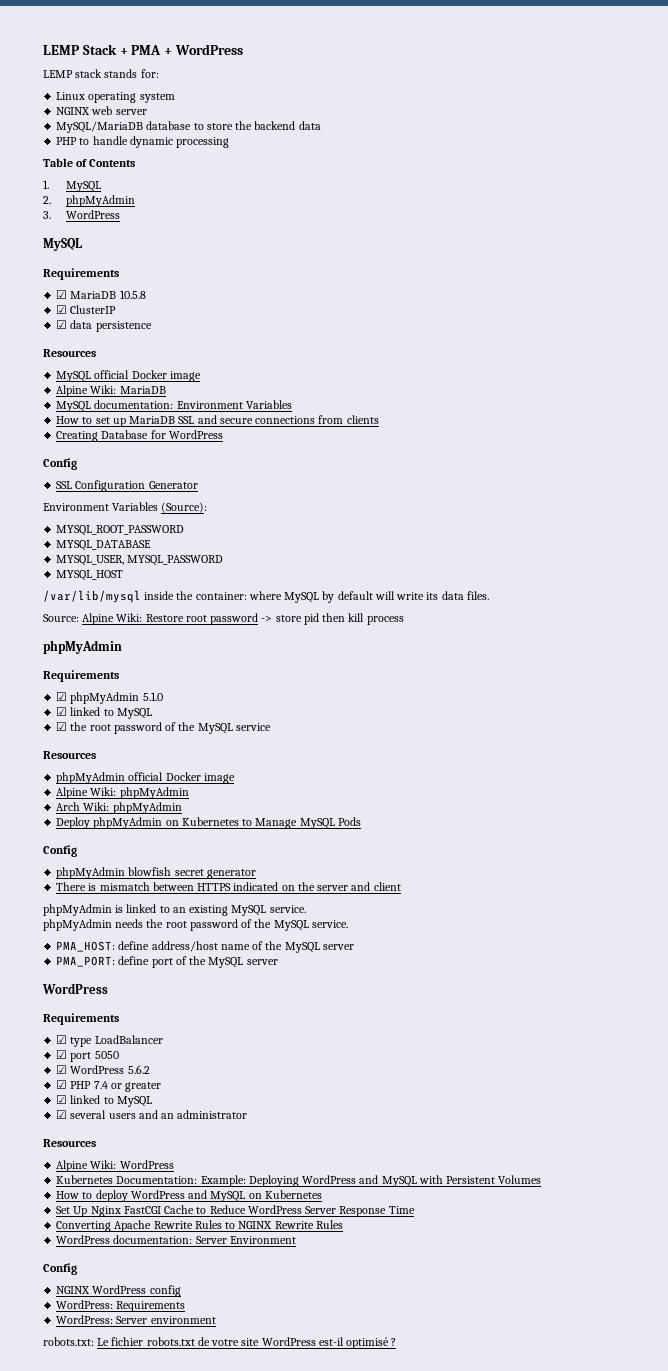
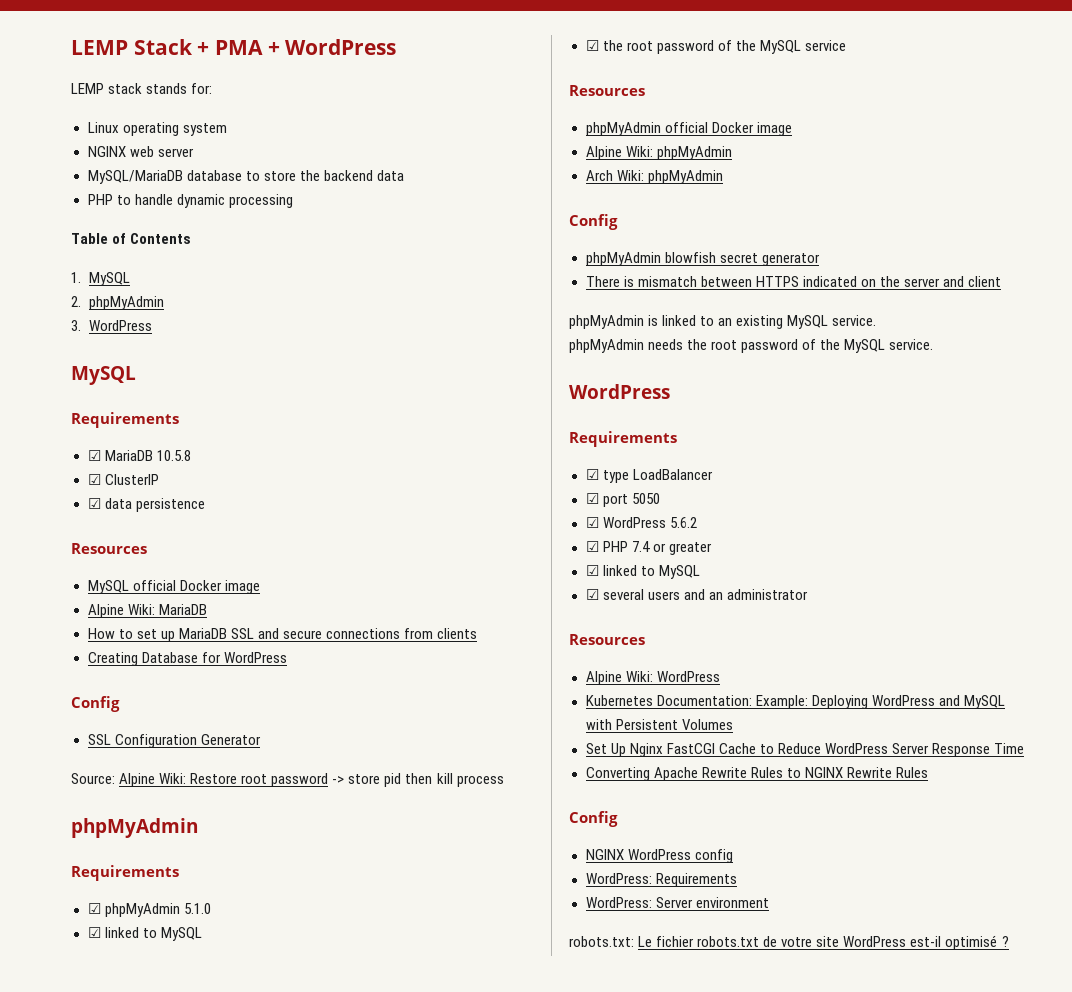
[56,400,292,412] // MySQL documentation: Environment Variables -> (207, 609) none
[43,502,208,513] [56,525,185,536] [56,540,152,551] [56,555,224,566] [56,570,124,581] [43,590,489,603] // Environment Variables (Source): // MYSQL_ROOT_PASSWORD // MYSQL_DATABASE // MYSQL_USER, MYSQL_PASSWORD // MYSQL_HOST // /var/lib/mysql inside the container: where MySQL by default will write its data files. -> (261, 739) none
[56,817,361,829] // Deploy phpMyAdmin on Kubernetes to Manage MySQL Pods -> (723, 177) none
[56,941,354,953] [56,956,278,968] // PMA_HOST: define address/host name of the MySQL server // PMA_PORT: define port of the MySQL server -> (934, 344) none
[56,1190,322,1202] // How to deploy WordPress and MySQL on Kubernetes -> (733, 724) none
[56,1235,296,1244] // WordPress documentation: Server Environment -> (928, 772) none

